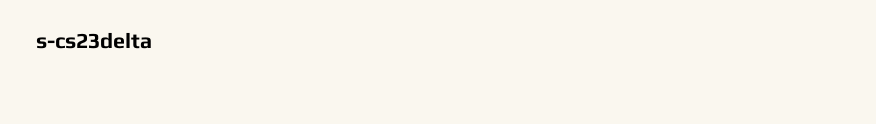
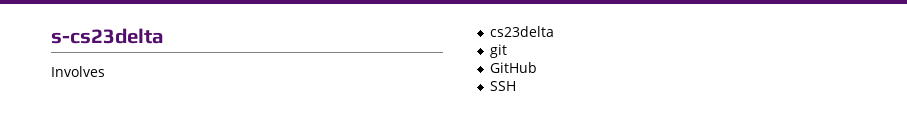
(152, 40) none -> [51,66,105,77] [489,26,554,37] [489,44,507,58] [489,62,537,73] [489,81,516,91] // Involves // cs23delta // git // GitHub // SSH

